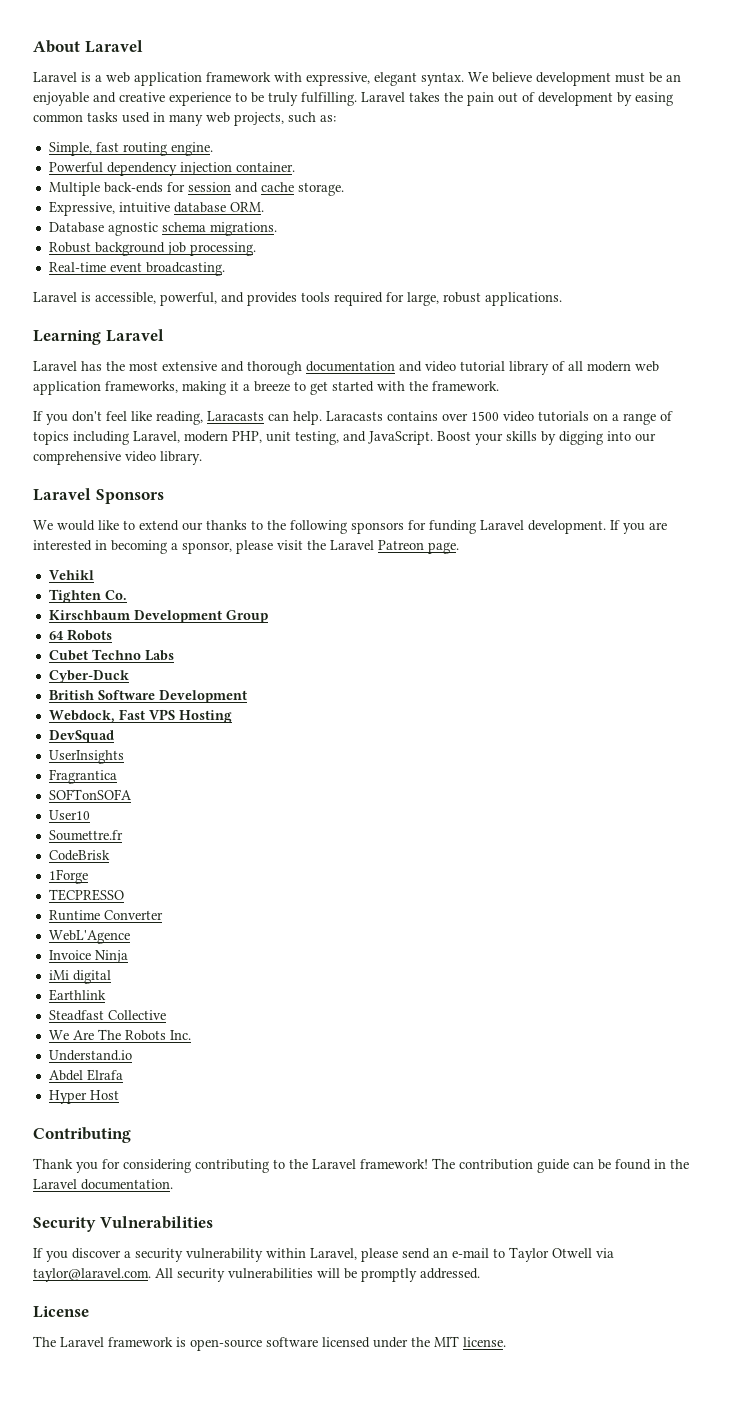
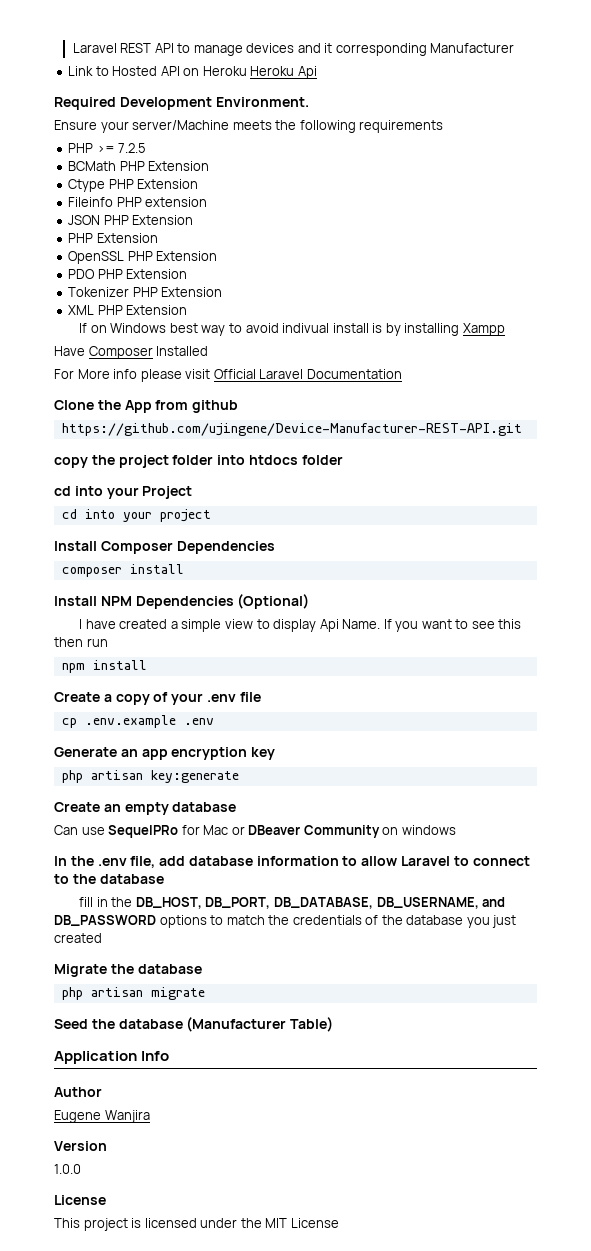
[33,40,143,53] [33,72,681,86] [33,92,673,106] [33,112,336,126] [48,142,213,156] [48,162,295,176] [48,182,344,196] [48,201,264,216] [48,222,277,236] [48,242,256,256] [48,262,225,276] [33,292,562,306] [33,329,164,345] [33,361,659,375] [33,381,499,395] [33,411,673,425] [33,431,656,445] [33,451,202,465] [33,488,164,504] [33,520,667,534] [33,540,459,554] [48,570,94,580] [48,589,127,603] [48,610,268,623] [48,629,112,641] [48,649,174,661] [48,670,129,683] [48,690,247,703] [48,709,232,723] [48,730,114,743] [48,750,124,764] [48,769,117,784] [48,789,132,800] [48,810,90,820] [48,830,123,841] [48,850,110,861] [48,869,88,884] [48,889,124,901] [48,910,163,921] [48,930,130,944] [48,950,128,963] [48,970,111,984] [48,989,106,1001] [48,1010,166,1021] [48,1029,191,1041] [48,1050,132,1061] [48,1069,123,1081] [48,1090,119,1104] [33,1127,131,1143] [33,1158,689,1173] [33,1179,173,1190] [33,1216,213,1232] [33,1247,614,1262] [33,1268,480,1282] [33,1306,89,1318] [33,1336,318,1351] About Laravel // Laravel is a web application framework with expressive, elegant syntax. We believe development must be an enjoyable and creative experience to be truly fulfilling. Laravel takes the pain out of development by easing common tasks used in many web projects, such as: // Simple, fast routing engine. // Powerful dependency injection container. // Multiple back-ends for session and cache storage. // Expressive, intuitive database ORM. // Database agnostic schema migrations. // Robust background job processing. // Real-time event broadcasting. // Laravel is accessible, powerful, and provides tools required for large, robust applications. // Learning Laravel // Laravel has the most extensive and thorough documentation and video tutorial library of all modern web application frameworks, making it a breeze to get started with the framework. // If you don't feel like reading, Laracasts can help. Laracasts contains over 1500 video tutorials on a range of topics including Laravel, modern PHP, unit testing, and JavaScript. Boost your skills by digging into our comprehensive video library. // Laravel Sponsors // We would like to extend our thanks to the following sponsors for funding Laravel development. If you are interested in becoming a sponsor, please visit the Laravel Patreon page. // Vehikl // Tighten Co. // Kirschbaum Development Group // 64 Robots // Cubet Techno Labs // Cyber-Duck // British Software Development // Webdock, Fast VPS Hosting // DevSquad // UserInsights // Fragrantica // SOFTonSOFA // User10 // Soumettre.fr // CodeBrisk // 1Forge // TECPRESSO // Runtime Converter // WebL'Agence // Invoice Ninja // iMi digital // Earthlink // Steadfast Collective // We Are The Robots Inc. // Understand.io // Abdel Elrafa // Hyper Host // Contributing // Thank you for considering contributing to the Laravel framework! The contribution guide can be found in the Laravel documentation. // Security Vulnerabilities // If you discover a security vulnerability within Laravel, please send an e-mail to Taylor Otwell via taylor@laravel.com. All security vulnerabilities will be promptly addressed. // License // The Laravel framework is open-source software -> [72,43,515,56] [68,66,317,79] [54,97,309,110] [54,120,444,133] [68,143,147,153] [68,161,210,171] [68,179,199,192] [68,197,208,207] [68,215,194,225] [68,233,158,243] [68,251,218,264] [68,269,188,279] [68,287,223,297] [68,305,188,315] [79,323,505,336] [54,346,209,359] [54,369,402,382] [54,400,239,413] [61,423,522,436] [54,455,343,468] [54,486,193,499] [61,509,211,522] [54,541,275,554] [61,564,184,577] [54,594,310,609] [79,619,522,632] [54,637,108,647] [61,660,147,673] [54,692,261,705] [61,715,214,728] [54,747,276,760] [61,770,239,783] [54,802,237,815] [54,825,456,838] [54,856,530,868] [54,874,164,884] [79,897,506,909] [54,915,517,928] [54,933,102,943] [54,964,202,977] [61,987,205,1000] [54,1017,334,1032] [54,1051,170,1064] [54,1087,102,1097] [54,1110,150,1123] [54,1141,107,1151] [54,1164,81,1174] [54,1195,106,1205] [54,1218,142,1231] Laravel REST API to manage devices and it corresponding Manufacturer // Link to Hosted API on Heroku Heroku Api // Required Development Environment. // Ensure your server/Machine meets the following requirements // PHP >= 7.2.5 // BCMath PHP Extension // Ctype PHP Extension // Fileinfo PHP extension // JSON PHP Extension // PHP Extension // OpenSSL PHP Extension // PDO PHP Extension // Tokenizer PHP Extension // XML PHP Extension // If on Windows best way to avoid indivual install is by installing Xampp // Have Composer Installed // For More info please visit Official Laravel Documentation // Clone the App from github // https://github.com/ujingene/Device-Manufacturer-REST-API.git // copy the project folder into htdocs folder // cd into your Project // cd into your project // Install Composer Dependencies // composer install // Install NPM Dependencies (Optional) // I have created a simple view to display Api Name. If you want to see this then run // npm install // Create a copy of your .env file // cp .env.example .env // Generate an app encryption key // php artisan key:generate // Create an empty database // Can use SequelPRo for Mac or DBeaver Community on windows // In the .env file, add database information to allow Laravel to connect to the database // fill in the DB_HOST, DB_PORT, DB_DATABASE, DB_USERNAME, and DB_PASSWORD options to match the credentials of the database you just created // Migrate the database // php artisan migrate // Seed the database (Manufacturer Table) // Application Info // Author // Eugene Wanjira // Version // 1.0.0 // License // This project is
[463,1337,506,1347] license. -> [290,1218,339,1228] License

